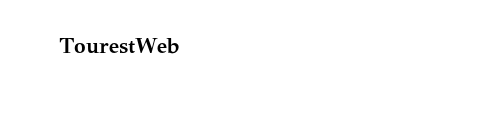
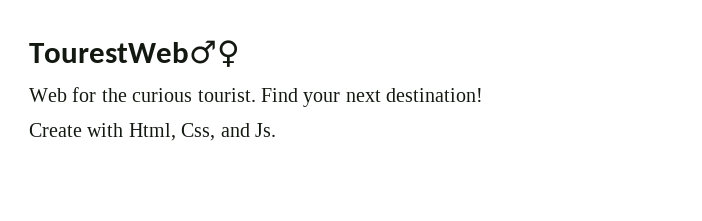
[59,38,180,54] TourestWeb -> [29,40,240,67] [29,87,484,107] [29,123,276,141] TourestWeb♂♀ // Web for the curious tourist. Find your next destination! // Create with Html, Css, and Js.

